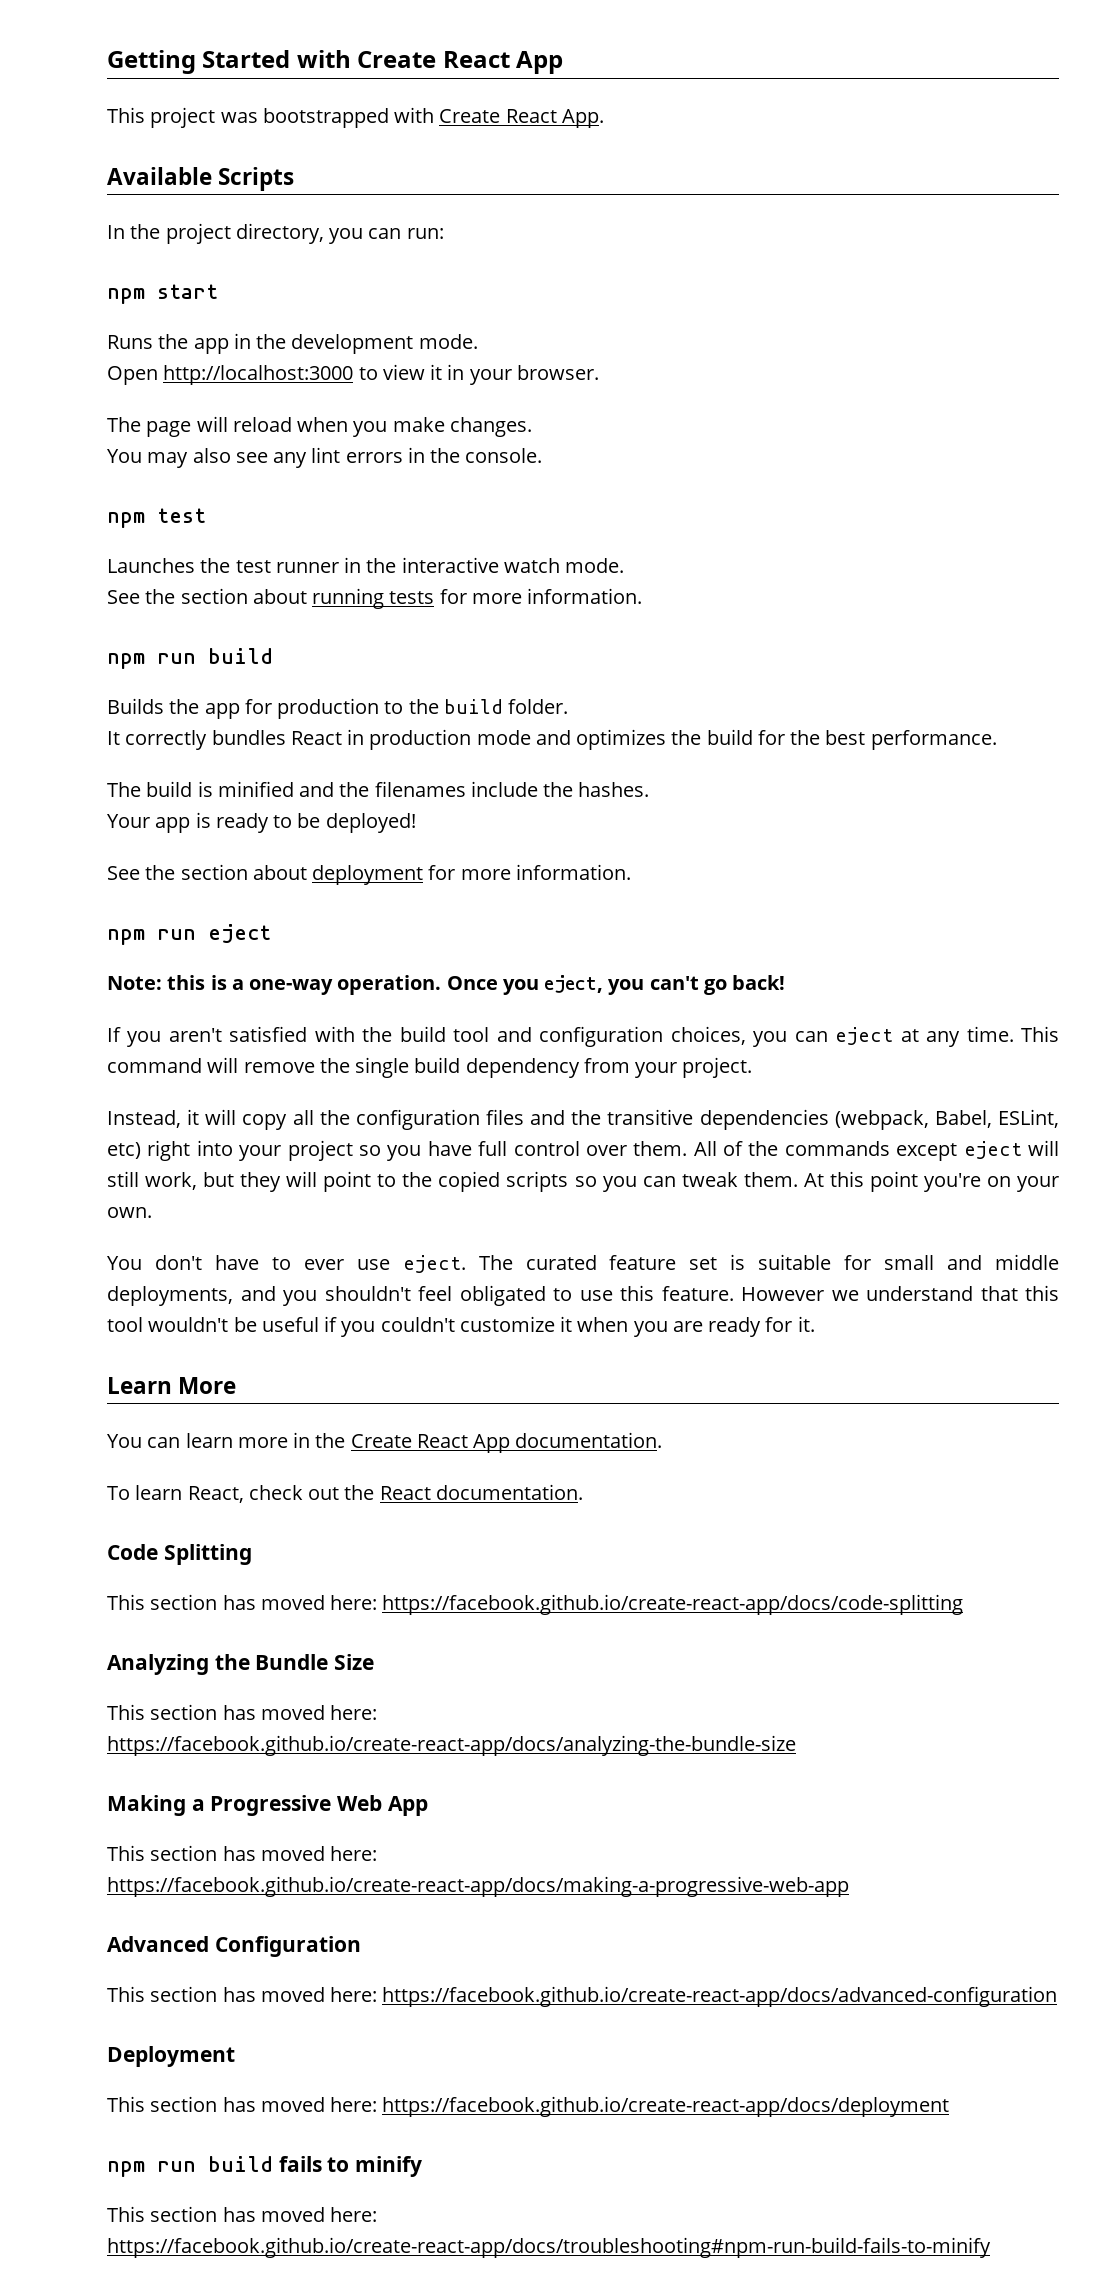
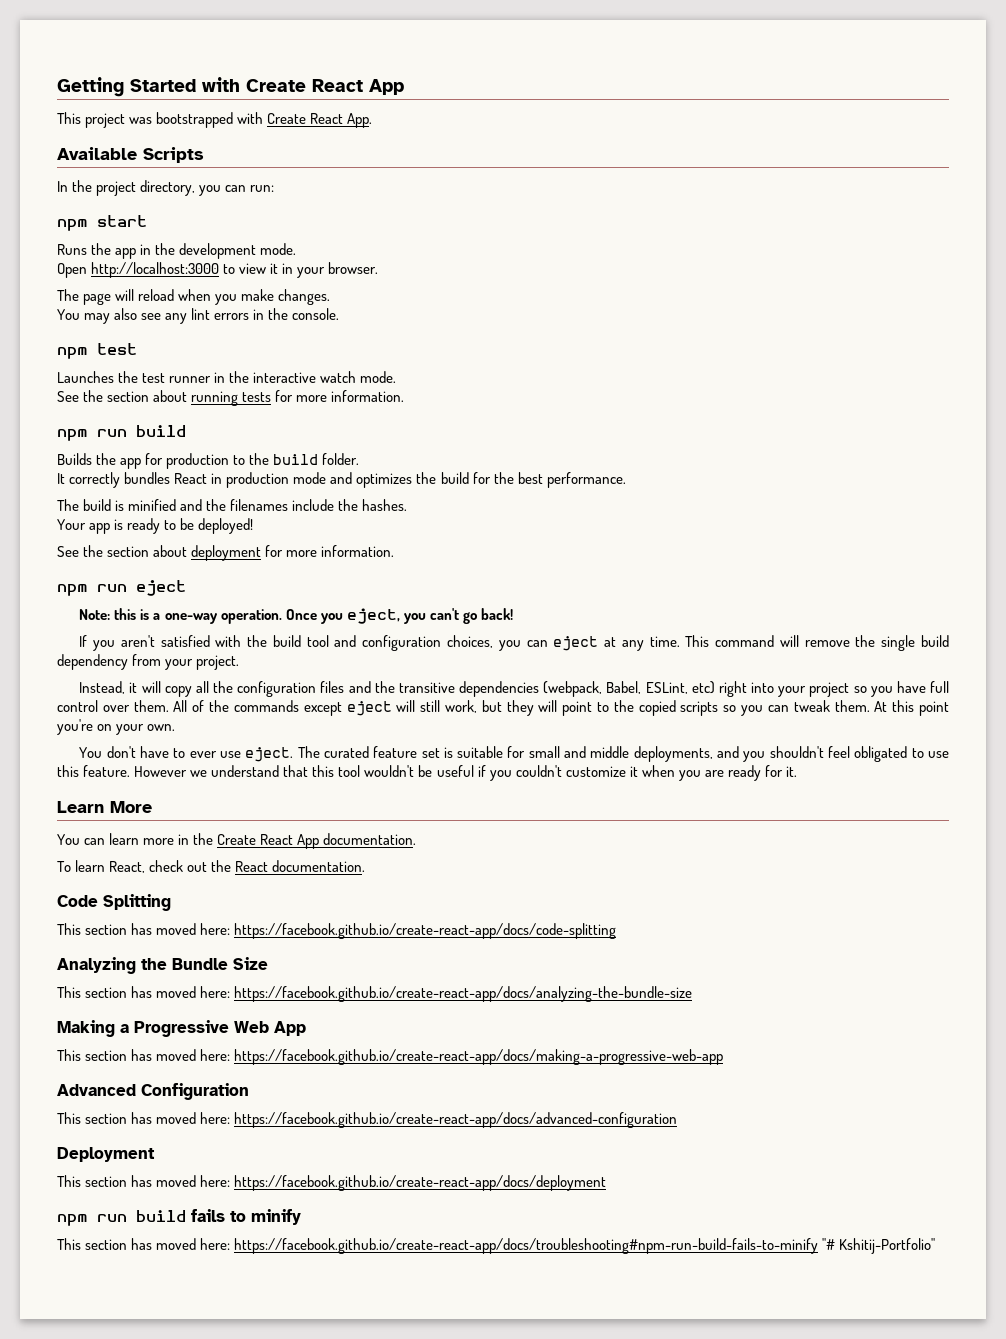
(991, 2247) none -> [822,1238,936,1254] "# Kshitij-Portfolio"

